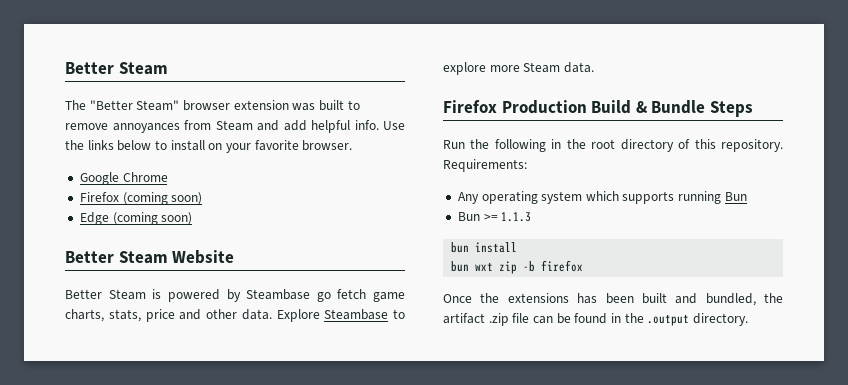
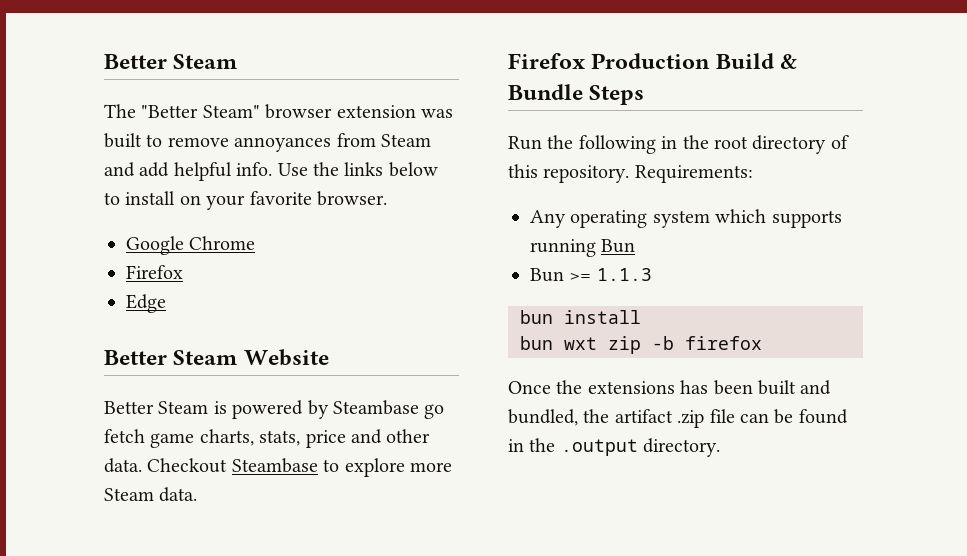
[122,192,203,205] (coming soon) -> (183, 272) none
[112,212,193,225] (coming soon) -> (166, 303) none
[276,309,320,322] Explore -> [147,458,228,473] Checkout

